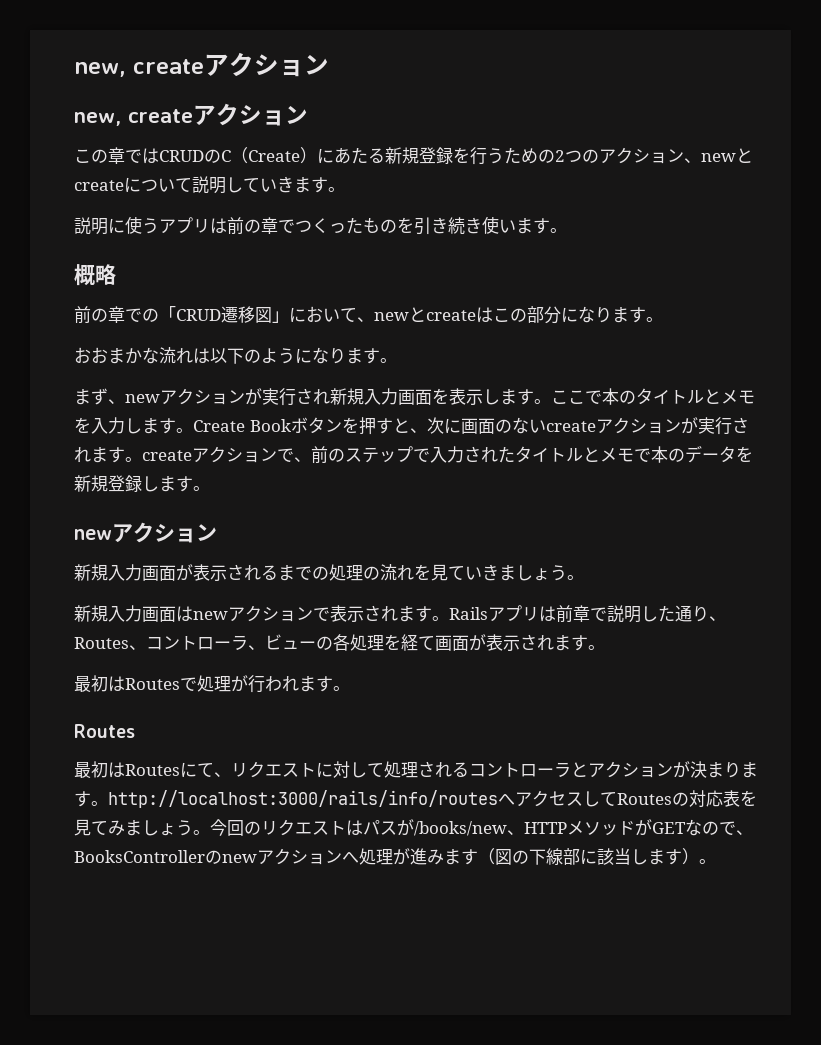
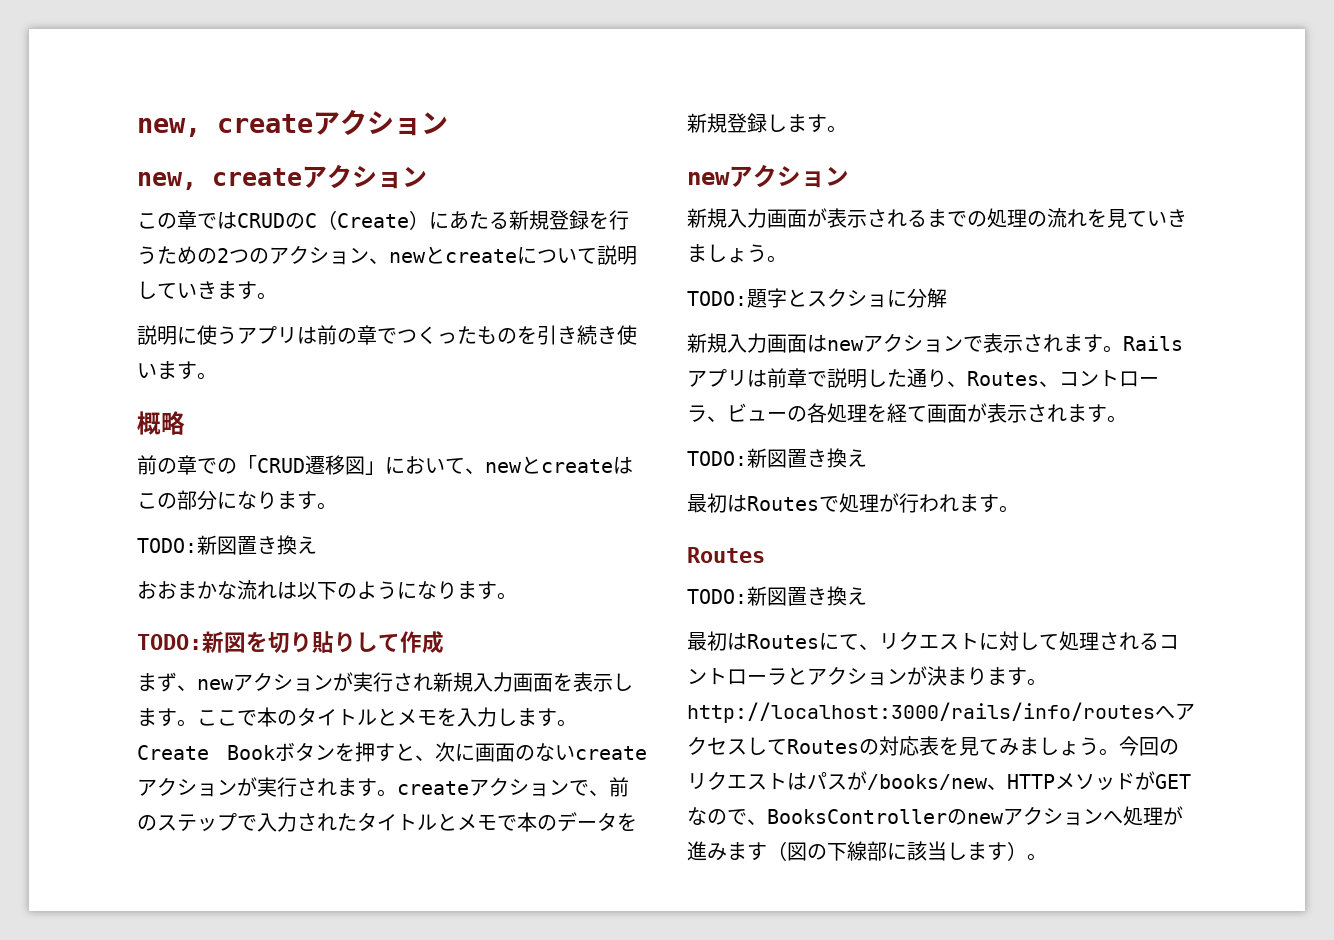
(663, 319) none -> [137,535,317,555] // TODO:新図置き換え
(397, 360) none -> [137,631,444,654] // TODO:新図を切り貼りして作成
(584, 577) none -> [687,288,947,308] // TODO:題字とスクショに分解
(605, 647) none -> [687,448,867,468] // TODO:新図置き換え
(135, 731) none -> [687,586,867,606] // TODO:新図置き換え

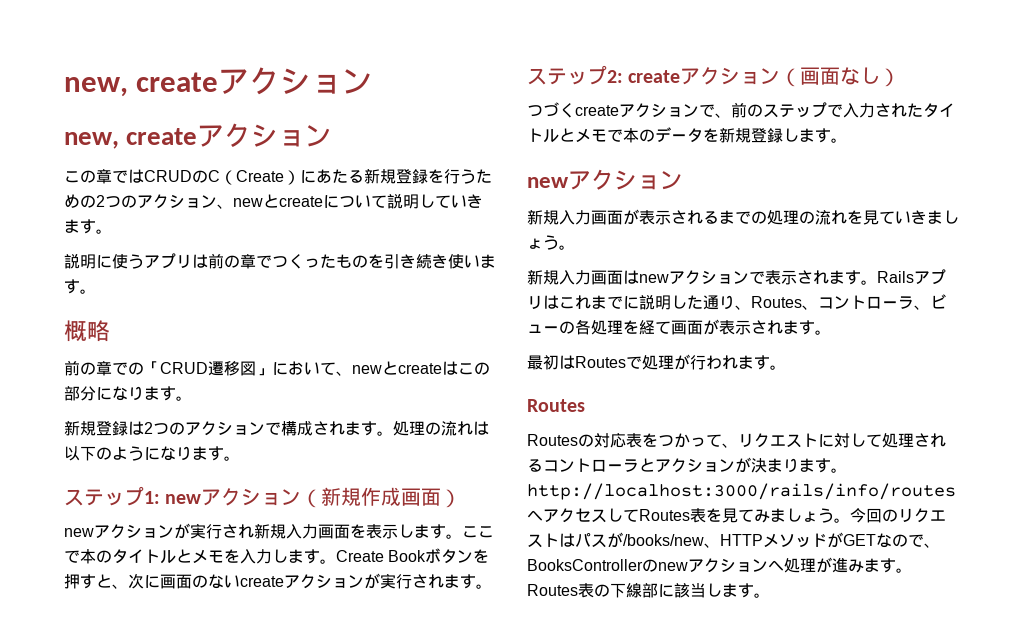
[137,535,317,555] [137,581,237,599] TODO:新図置き換え // おおまかな -> [64,420,441,436] 新規登録は2つのアクションで構成されます。処理の
[137,631,400,653] TODO:新図を切り貼りして -> [64,486,362,508] ステップ1: newアクション（新規
[137,672,197,692] // まず、 -> [401,488,462,508] 画面） //
(397, 793) none -> [527,65,901,87] [527,102,575,118] // ステップ2: createアクション（画面なし） // つづく
[687,288,947,308] // TODO:題字とスクショに分解 -> (575, 247) none
[767,368,827,388] 前章で -> [559,295,639,309] これまでに
[687,448,867,468] // TODO:新図置き換え -> (831, 332) none
[687,586,867,606] [687,631,839,651] TODO:新図置き換え // 最初はRoutesに -> [527,433,706,448] Routesの対応表をつかっ
[859,736,919,756] の対応 -> (690, 515) none
[767,841,807,861] （図 -> [896,568,912,573] [527,583,594,598] 。Routes表
[1007,841,1027,861] ） -> (754, 590) none

